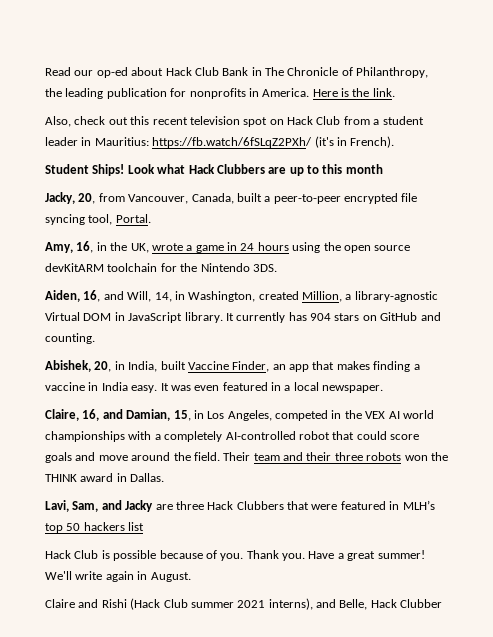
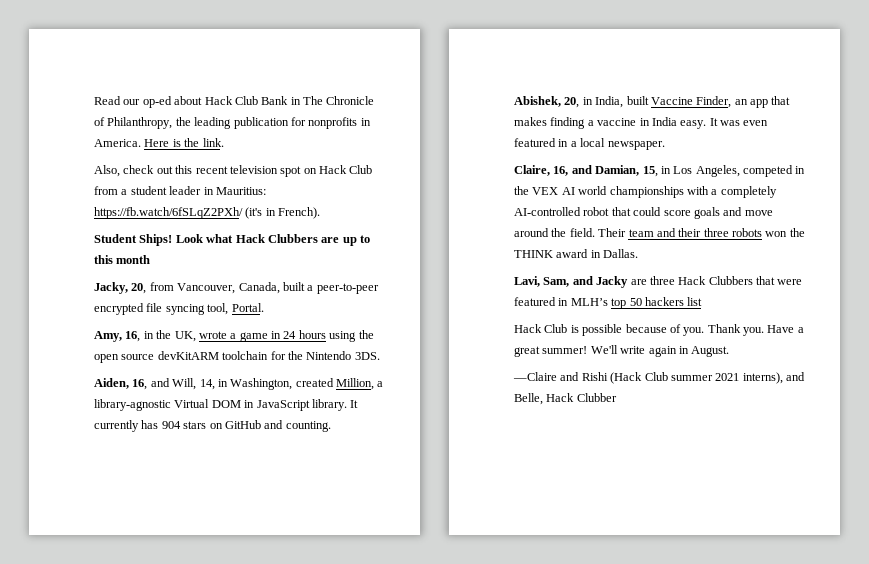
[45,599,75,608] Claire -> [513,372,557,381] —Claire

